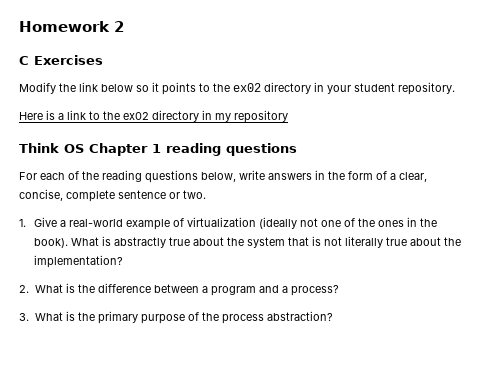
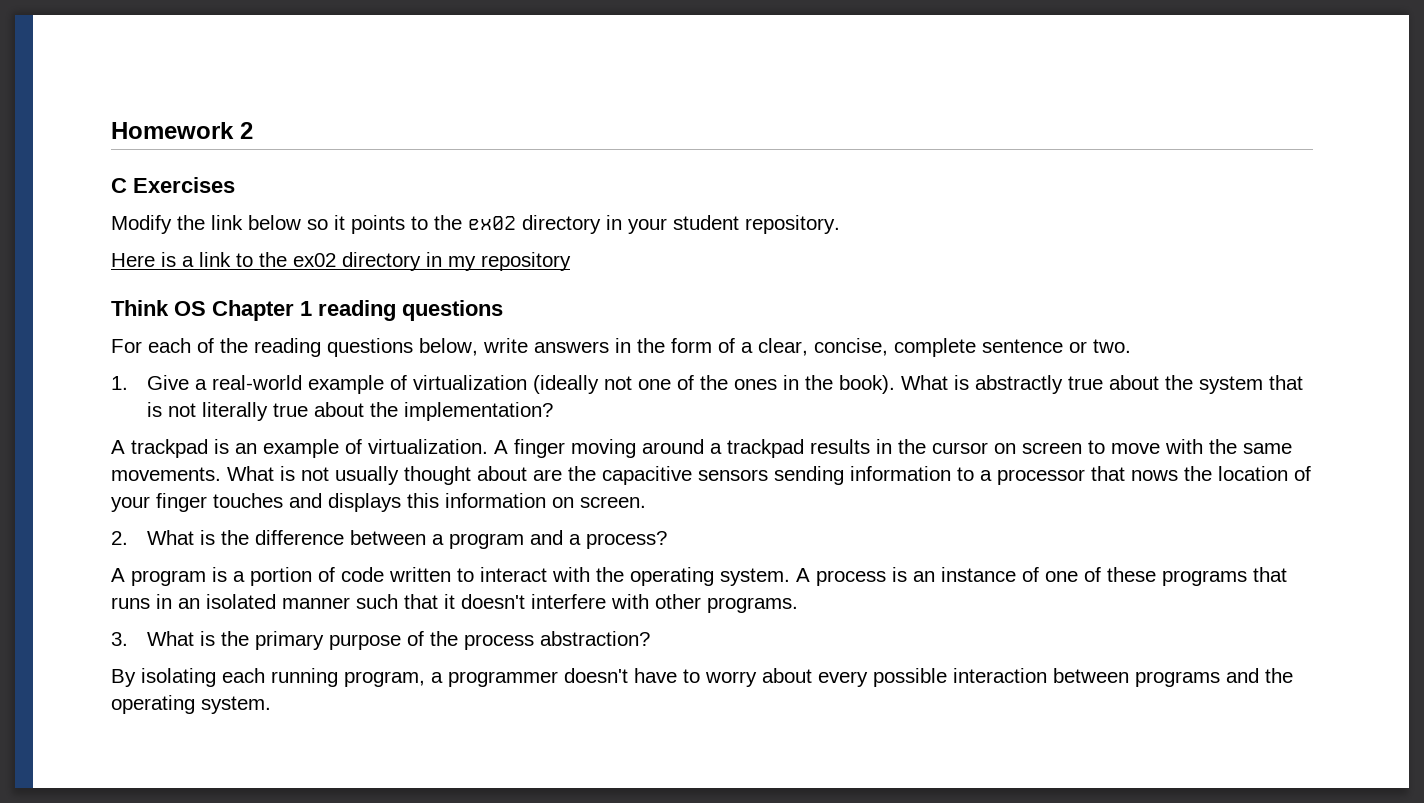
(124, 261) none -> [111,439,1292,458] [111,466,1311,485] [111,493,646,512] // A trackpad is an example of virtualization. A finger moving around a trackpad results in the cursor on screen to move with the same movements. What is not usually thought about are the capacitive sensors sending information to a processor that nows the location of your finger touches and displays this information on screen.
(339, 290) none -> [111,567,1287,586] [111,594,798,613] // A program is a portion of code written to interact with the operating system. A process is an instance of one of these programs that runs in an isolated manner such that it doesn't interfere with other programs.
(333, 316) none -> [111,668,1293,687] [111,695,271,714] // By isolating each running program, a programmer doesn't have to worry about every possible interaction between programs and the operating system.

